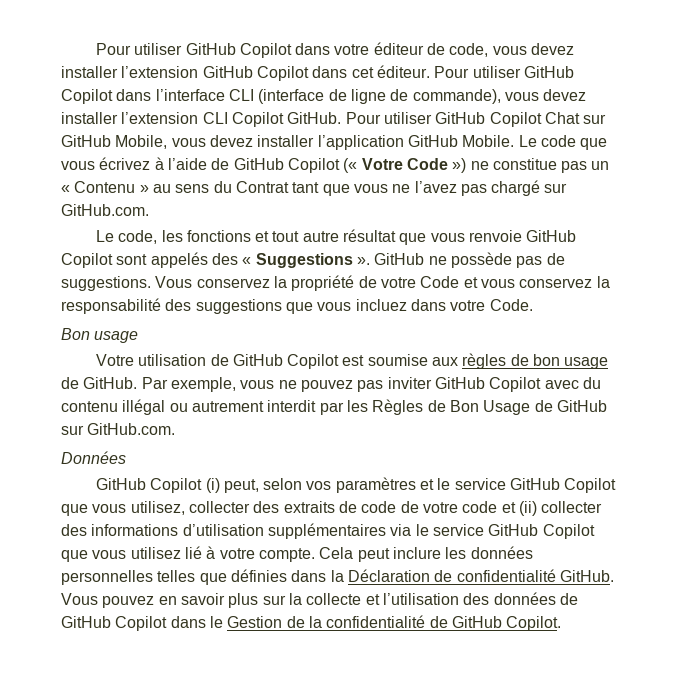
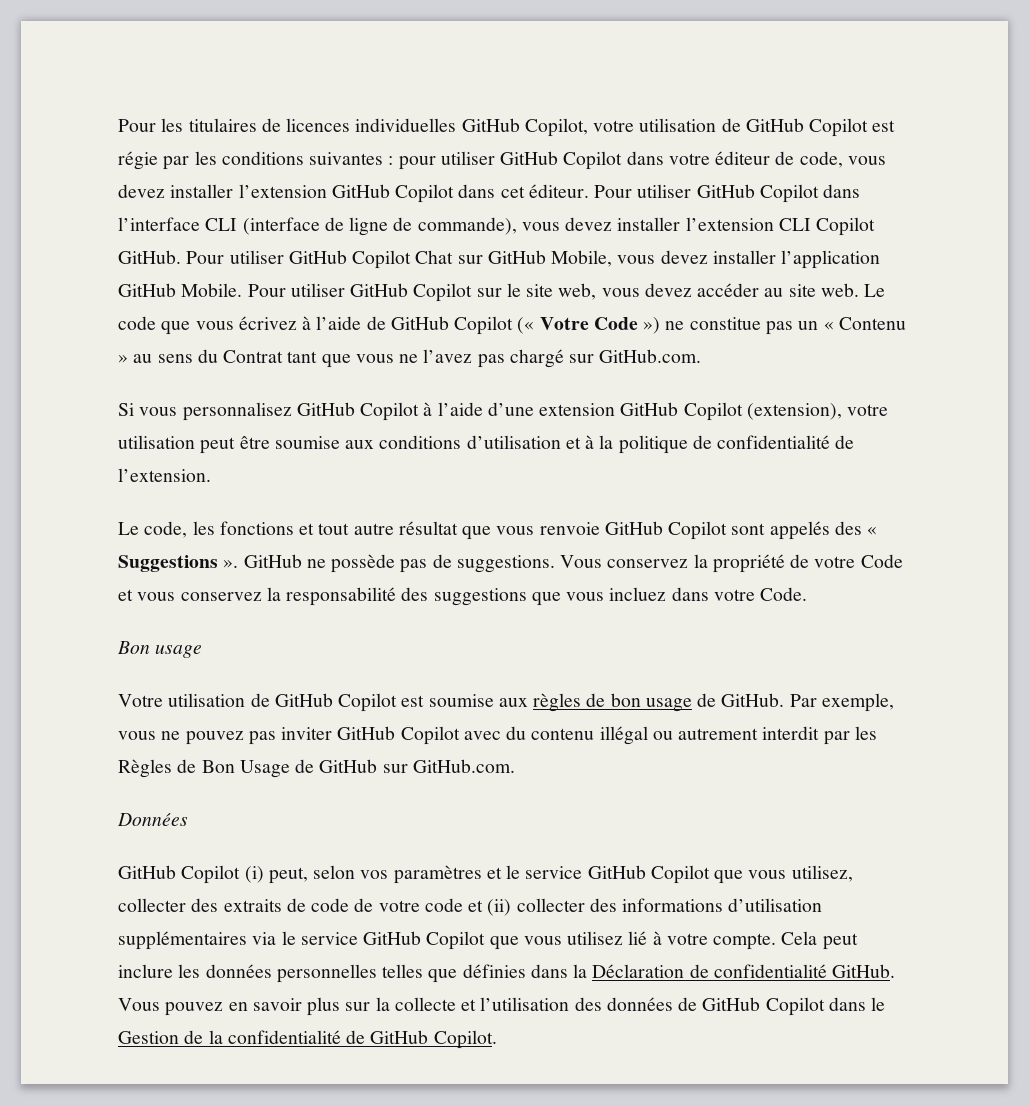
[95,43,131,55] Pour -> [118,118,896,137] [118,151,436,170] Pour les titulaires de licences individuelles GitHub Copilot, votre utilisation de GitHub Copilot est régie par les conditions suivantes : pour
(515, 141) none -> [247,283,859,302] Pour utiliser GitHub Copilot sur le site web, vous devez accéder au site web.
(149, 210) none -> [118,402,889,421] [118,435,855,454] [118,468,211,482] // Si vous personnalisez GitHub Copilot à l’aide d’une extension GitHub Copilot (extension), votre utilisation peut être soumise aux conditions d’utilisation et à la politique de confidentialité de l’extension.

